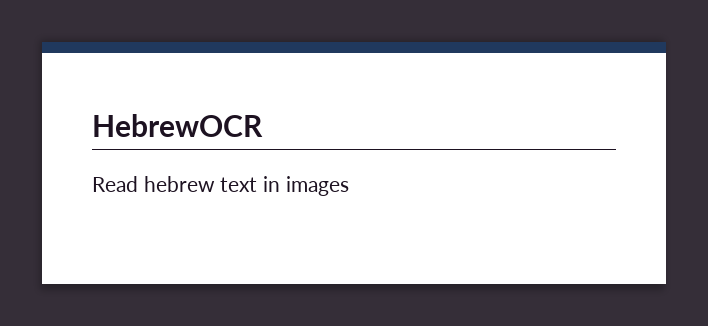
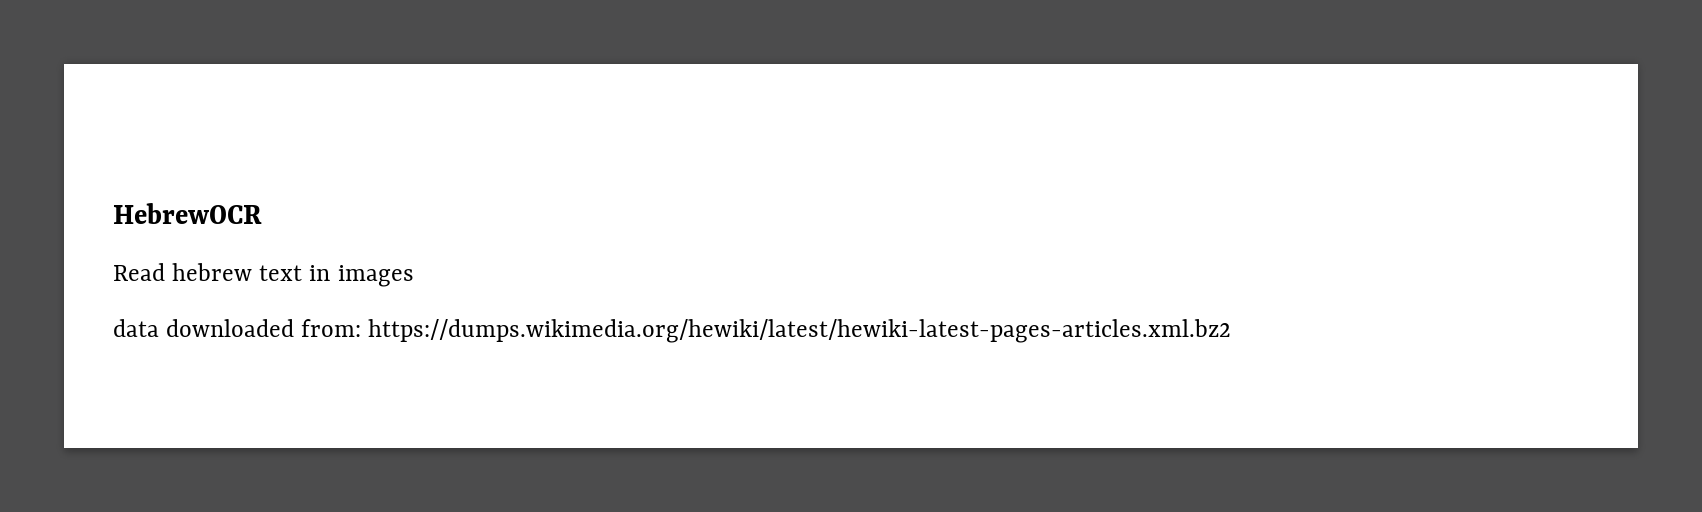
(349, 186) none -> [113,319,1232,343] // data downloaded from: https://dumps.wikimedia.org/hewiki/latest/hewiki-latest-pages-articles.xml.bz2

